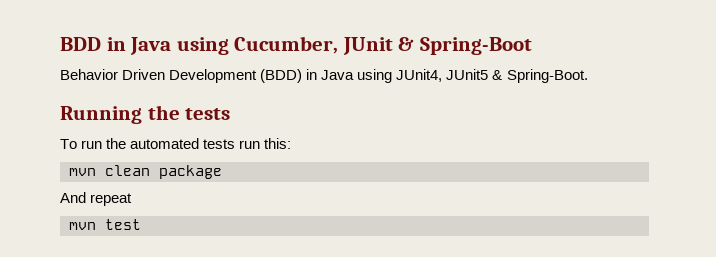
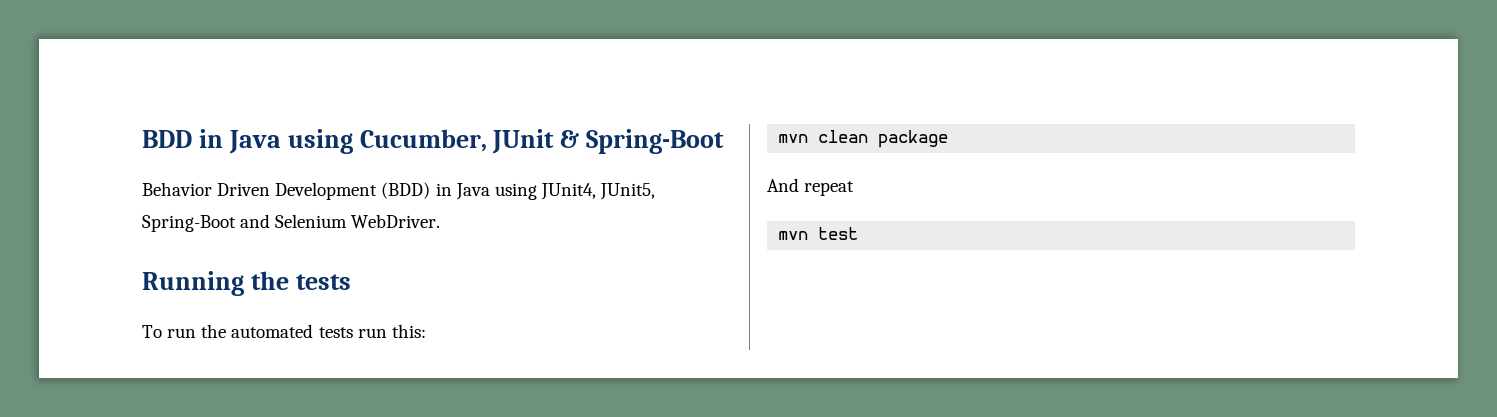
[446,69,588,83] JUnit5 & Spring-Boot. -> [600,183,656,200] [142,214,441,232] JUnit5, Spring-Boot and Selenium WebDriver.

